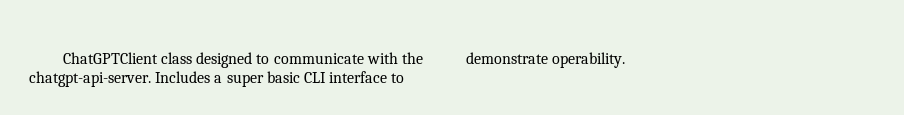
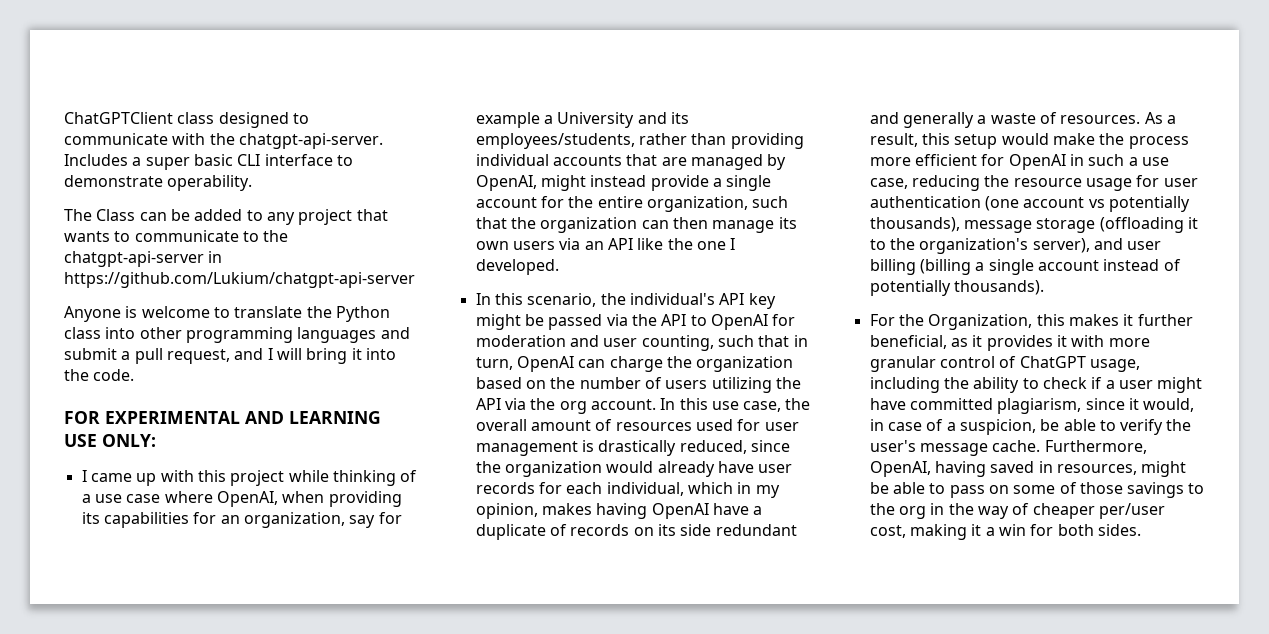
(626, 60) none -> [64,209,388,225] [64,230,289,242] [64,251,223,267] [64,272,415,288] [64,306,390,322] [64,327,410,343] [64,348,396,364] [64,369,135,381] [64,411,381,424] [64,434,156,447] [81,470,418,486] [81,491,402,507] [81,512,402,528] [475,112,689,128] [475,133,804,149] [475,154,787,170] [475,175,772,191] [475,196,789,212] [475,217,797,233] [475,238,736,250] [475,259,559,275] [475,293,776,309] [475,314,796,330] [475,335,808,351] [475,356,794,372] [475,377,801,393] [475,398,811,414] [475,419,799,431] [475,440,790,456] [475,461,793,477] [475,482,780,498] [475,503,763,519] [475,524,797,540] [869,112,1176,128] [869,133,1189,149] [869,154,1169,170] [869,175,1198,191] [869,196,1190,212] [869,217,1198,233] [869,238,1162,254] [869,259,1181,275] [869,280,1044,296] [869,314,1193,330] [869,335,1150,351] [869,356,1140,372] [869,377,1203,393] [869,398,1195,414] [869,419,1192,435] [869,440,1147,456] [869,461,1187,477] [869,482,1205,498] [869,503,1165,519] [869,524,1141,540] // The Class can be added to any project that wants to communicate to the chatgpt-api-server in https://github.com/Lukium/chatgpt-api-server // Anyone is welcome to translate the Python class into other programming languages and submit a pull request, and I will bring it into the code. // FOR EXPERIMENTAL AND LEARNING USE ONLY: // I came up with this project while thinking of a use case where OpenAI, when providing its capabilities for an organization, say for example a University and its employees/students, rather than providing individual accounts that are managed by OpenAI, might instead provide a single account for the entire organization, such that the organization can then manage its own users via an API like the one I developed. // In this scenario, the individual's API key might be passed via the API to OpenAI for moderation and user counting, such that in turn, OpenAI can charge the organization based on the number of users utilizing the API via the org account. In this use case, the overall amount of resources used for user management is drastically reduced, since the organization would already have user records for each individual, which in my opinion, makes having OpenAI have a duplicate of records on its side redundant and generally a waste of resources. As a result, this setup would make the process more efficient for OpenAI in such a use case, reducing the resource usage for user authentication (one account vs potentially thousands), message storage (offloading it to the organization's server), and user billing (billing a single account instead of potentially thousands). // For the Organization, this makes it further beneficial, as it provides it with more granular control of ChatGPT usage, including the ability to check if a user might have committed plagiarism, since it would, in case of a suspicion, be able to verify the user's message cache. Furthermore, OpenAI, having saved in resources, might be able to pass on some of those savings to the org in the way of cheaper per/user cost, making it a win for both sides.

